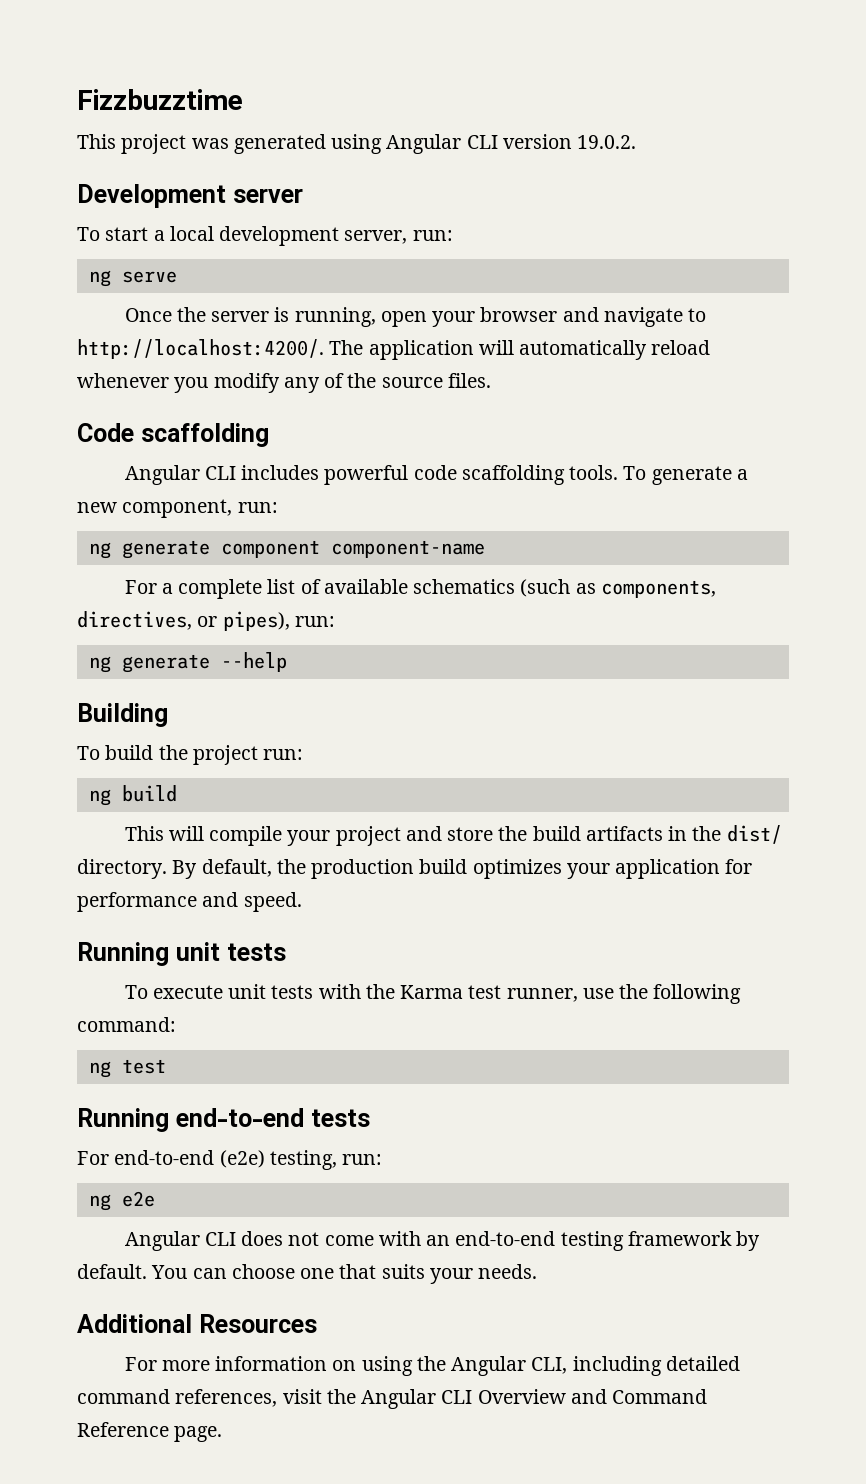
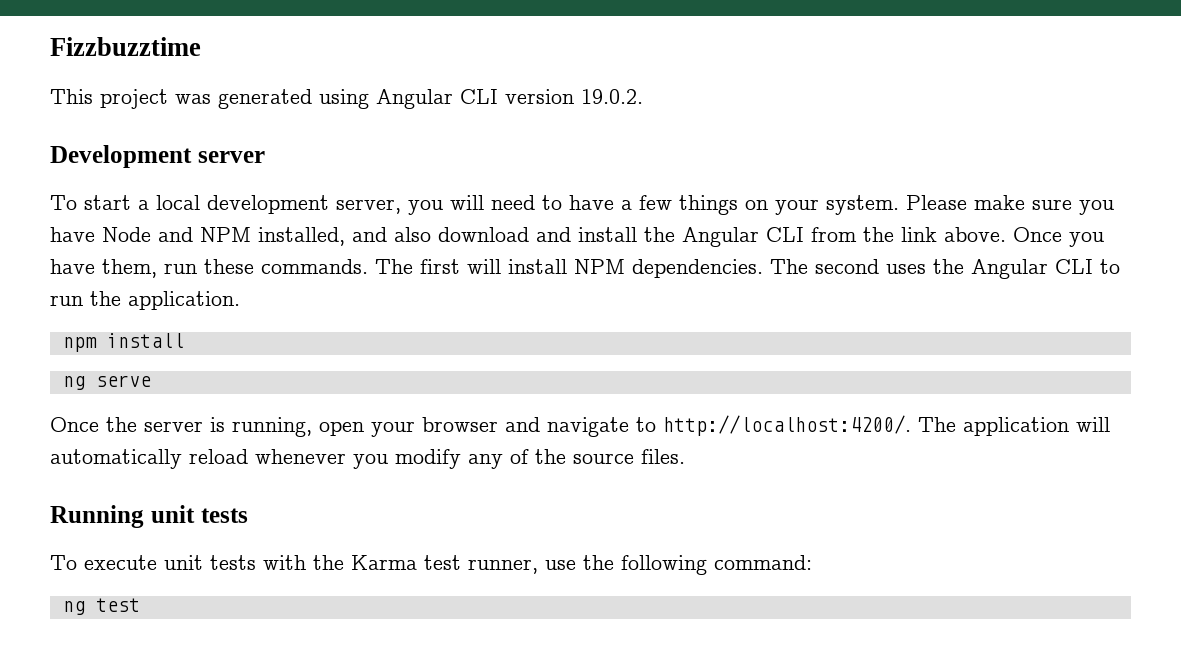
[412,230,453,241] run: -> [408,195,1114,215] [50,227,1104,247] [50,259,1120,279] [50,291,240,310] [62,333,184,352] you will need to have a few things on your system. Please make sure you have Node and NPM installed, and also download and install the Angular CLI from the link above. Once you have them, run these commands. The first will install NPM dependencies. The second uses the Angular CLI to run the application. // npm install
[77,423,269,447] [124,465,748,485] [77,499,278,518] [88,540,485,559] [124,579,716,599] [77,611,335,631] [88,652,287,673] [77,703,168,727] [77,745,304,765] [88,785,177,806] [124,825,782,846] [77,859,753,879] [77,892,302,912] // Code scaffolding // Angular CLI includes powerful code scaffolding tools. To generate a new component, run: // ng generate component component-name // For a complete list of available schematics (such as components, directives, or pipes), run: // ng generate --help // Building // To build the project run: // ng build // This will compile your project and store the build artifacts in the dist/ directory. By default, the production build optimizes your application for performance and speed. -> (685, 456) none
[77,1108,370,1132] [77,1150,383,1170] [88,1191,155,1211] [124,1231,761,1251] [77,1264,538,1284] [77,1314,317,1333] [124,1356,740,1376] [77,1389,708,1409] [77,1422,223,1442] // Running end-to-end tests // For end-to-end (e2e) testing, run: // ng e2e // Angular CLI does not come with an end-to-end testing framework by default. You can choose one that suits your needs. // Additional Resources // For more information on using the Angular CLI, including detailed command references, visit the Angular CLI Overview and Command Reference page. -> (140, 605) none

